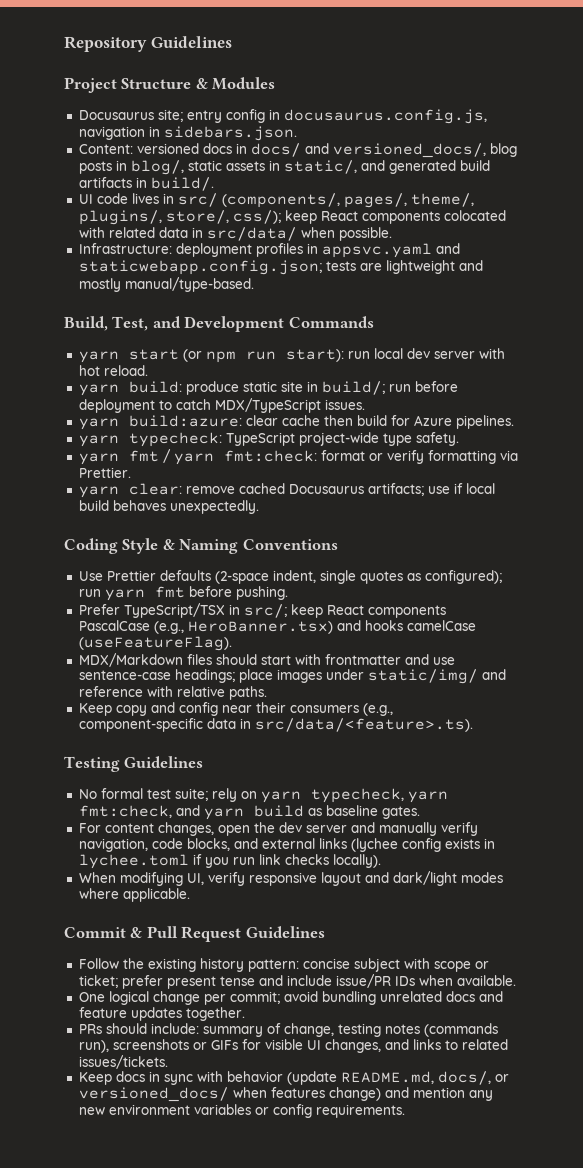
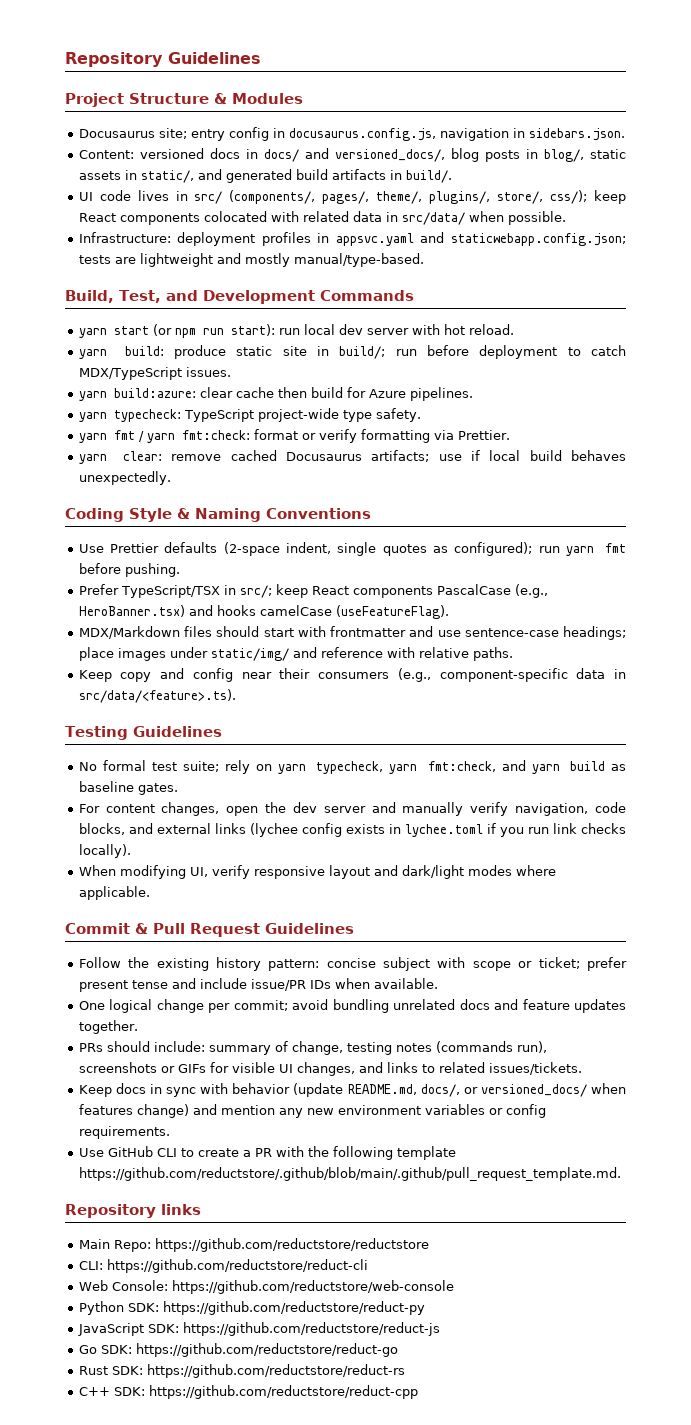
(405, 1111) none -> [78,1146,456,1160] [78,1167,621,1181] [65,1204,201,1218] [78,1238,429,1252] [78,1259,368,1273] [78,1280,454,1294] [78,1301,425,1315] [77,1322,440,1336] [78,1343,398,1357] [78,1364,405,1378] [78,1385,418,1399] // Use GitHub CLI to create a PR with the following template https://github.com/reductstore/.github/blob/main/.github/pull_request_template.md. // Repository links // Main Repo: https://github.com/reductstore/reductstore // CLI: https://github.com/reductstore/reduct-cli // Web Console: https://github.com/reductstore/web-console // Python SDK: https://github.com/reductstore/reduct-py // JavaScript SDK: https://github.com/reductstore/reduct-js // Go SDK: https://github.com/reductstore/reduct-go // Rust SDK: https://github.com/reductstore/reduct-rs // C++ SDK: https://github.com/reductstore/reduct-cpp

